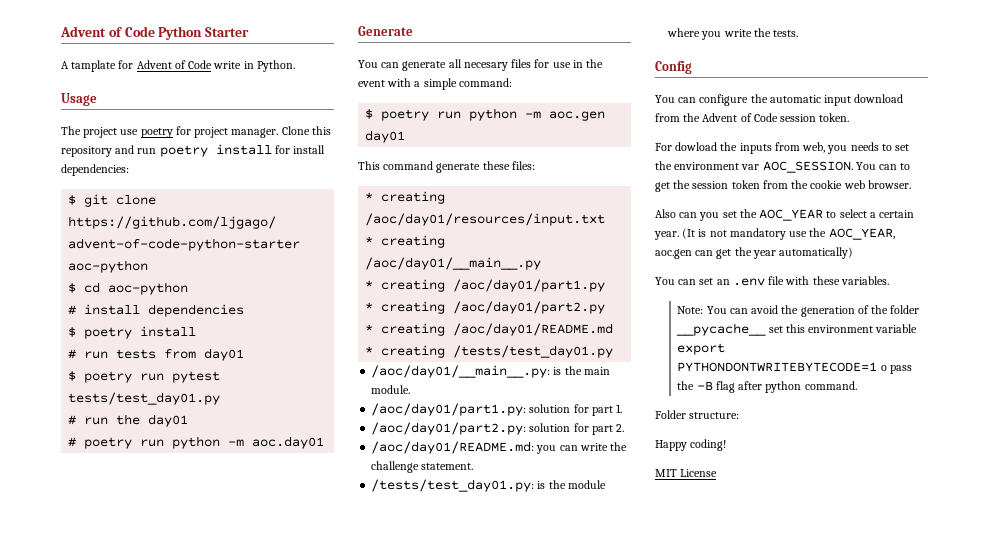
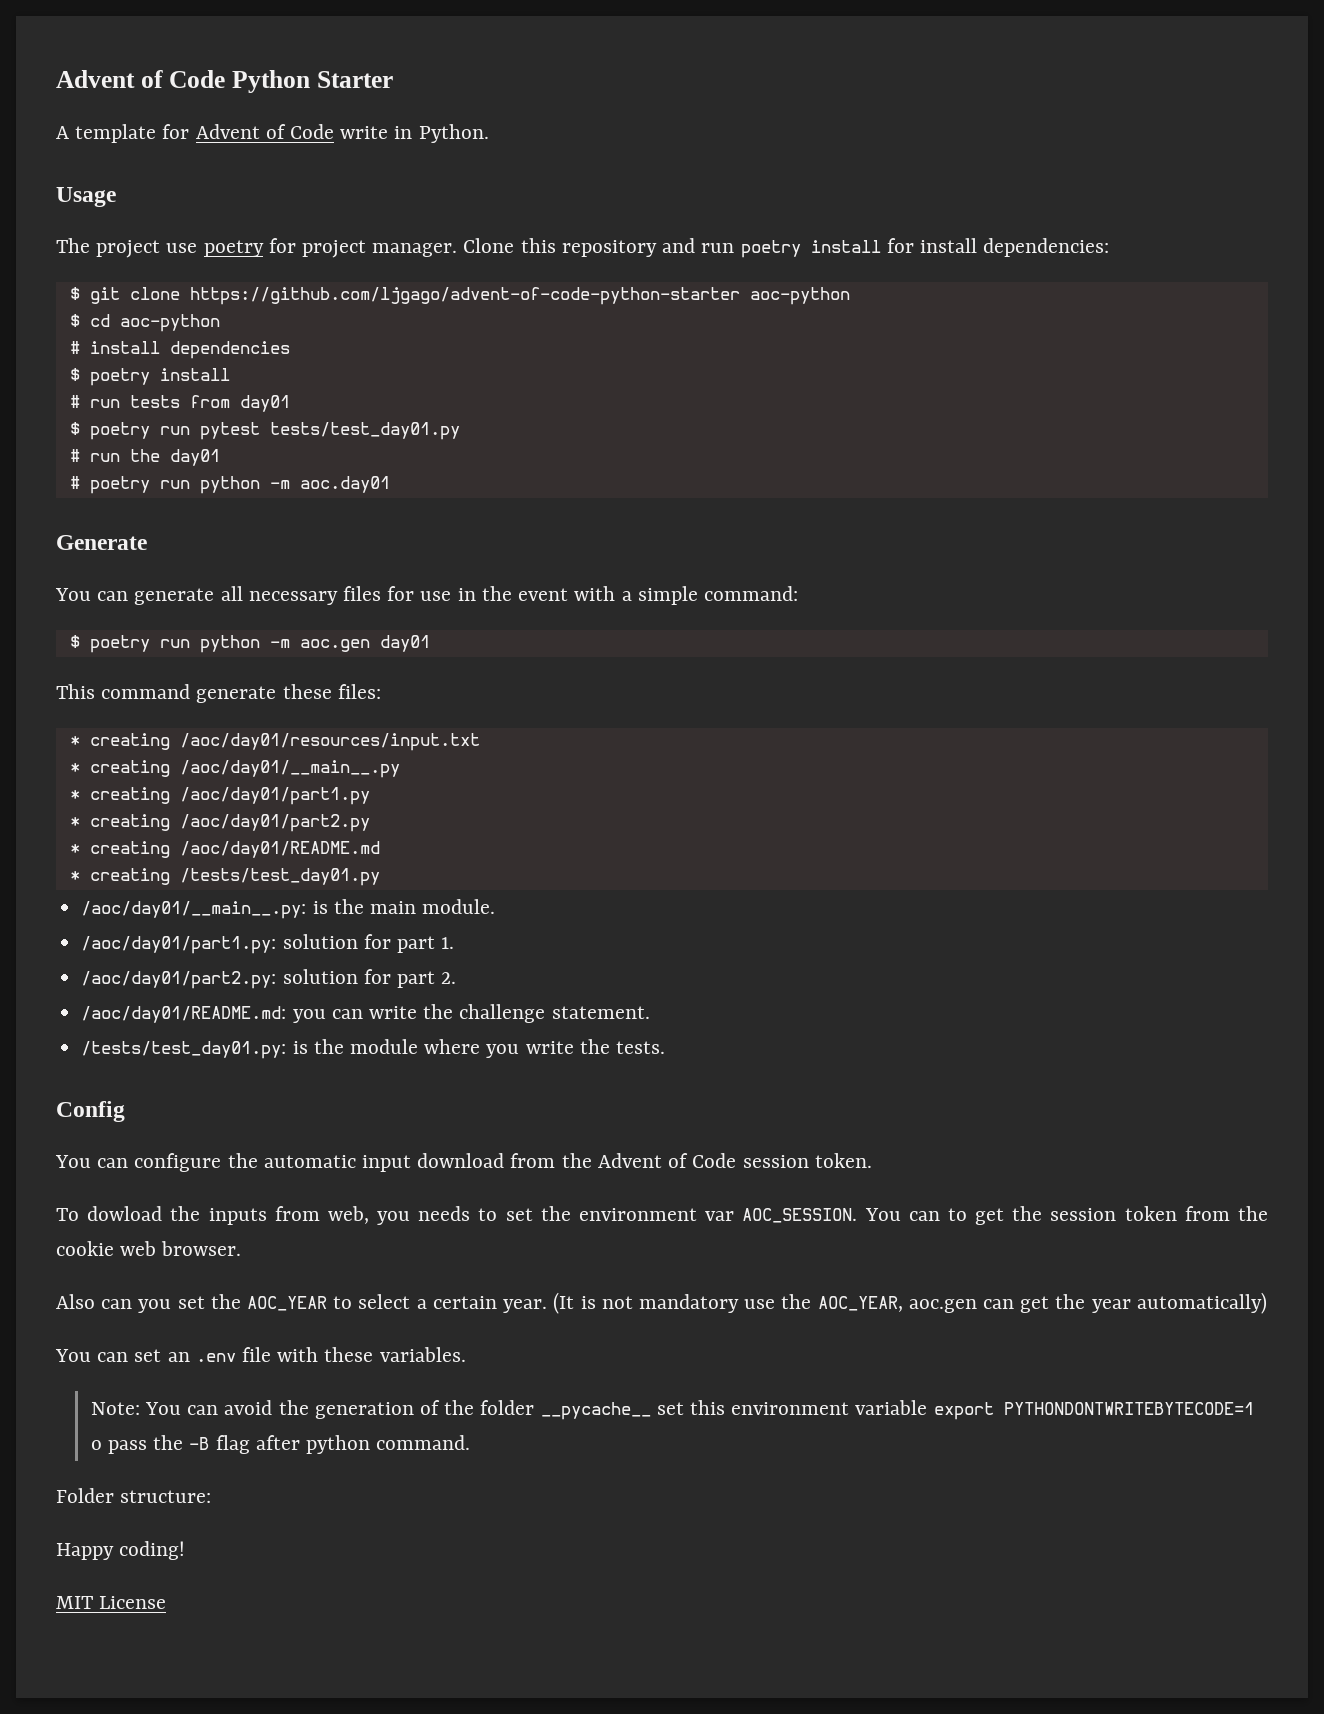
[71,60,117,72] tamplate -> [75,124,157,143] template
[463,62,508,71] necesary -> [248,591,338,605] necessary
[655,143,672,151] For -> [56,1208,79,1221] To

